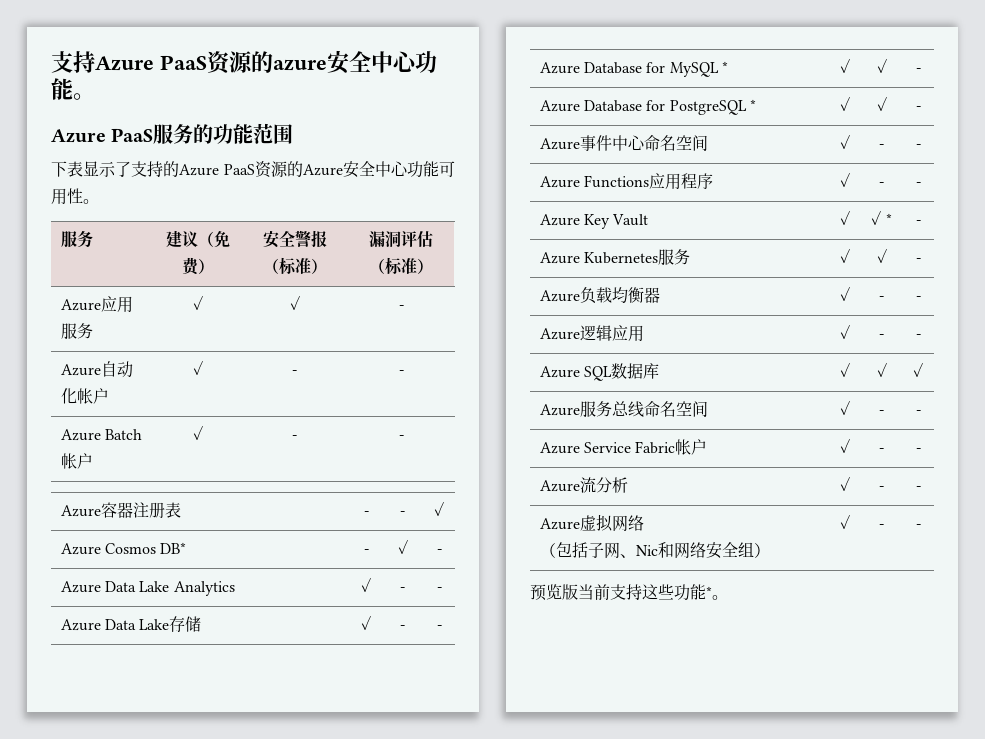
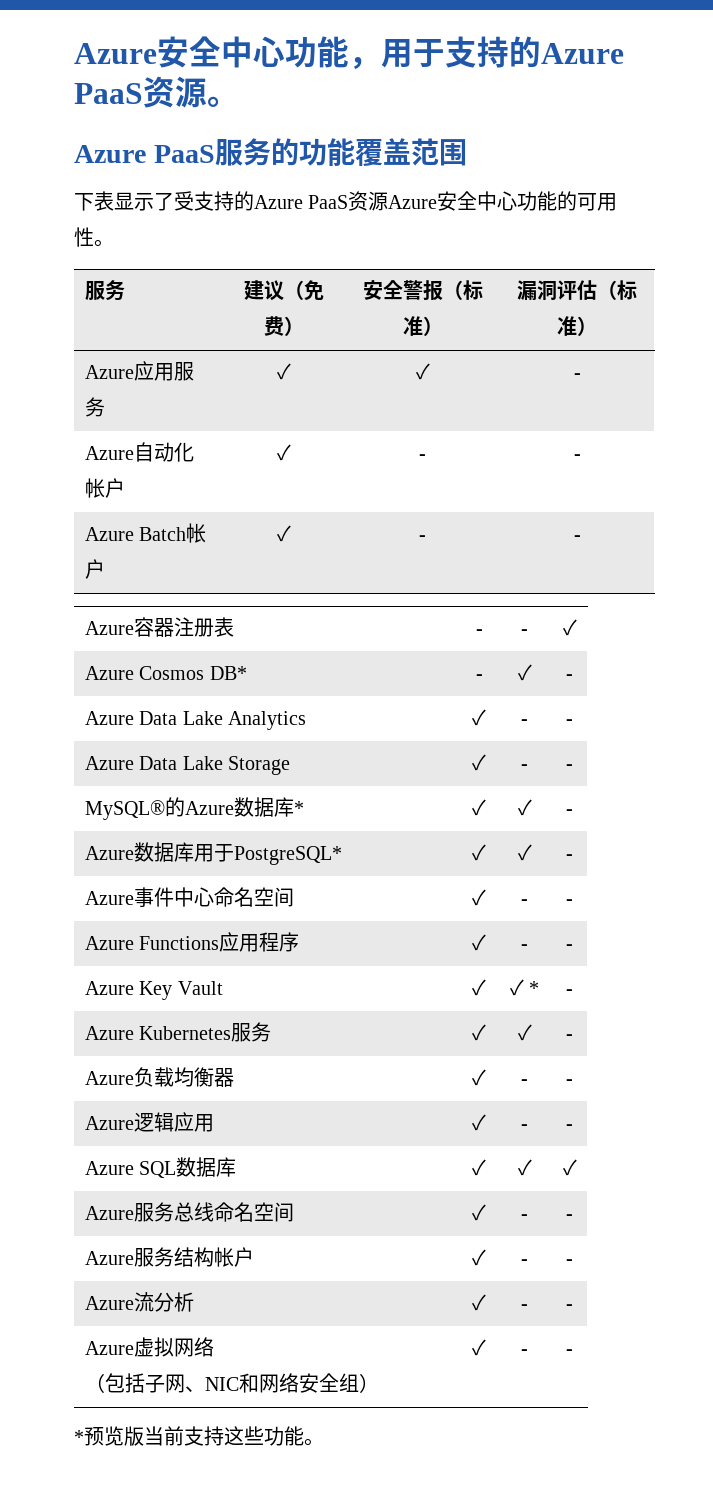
[51,50,437,75] [51,78,73,100] 支持Azure PaaS资源的azure安全中心功能 -> [74,36,624,70] [74,76,207,108] Azure安全中心功能，用于支持的Azure PaaS资源
(254, 134) none -> [354,138,411,166] 覆盖
[131,161,439,178] 支持的Azure PaaS资源的Azure安全中心功能 -> [174,191,578,211] 受支持的Azure PaaS资源Azure安全中心功能的
[169,616,202,632] [361,615,371,630] [400,625,405,630] [436,625,442,630] [539,61,729,77] [840,58,850,73] [876,58,887,73] [915,68,921,73] [539,99,757,115] 存储 | ✓ | - | - // Azure Database for MySQL * | ✓ | ✓ | - // Azure Database for PostgreSQL * -> [228,756,291,775] [472,754,486,771] [521,764,528,770] [566,764,573,770] [84,797,304,820] [472,799,486,816] [517,799,532,816] [566,809,573,815] [84,842,342,865] Storage | ✓ | - | - // MySQL®的Azure数据库* | ✓ | ✓ | - // Azure数据库用于PostgreSQL*
[584,441,676,454] Service Fabric -> [133,1247,214,1267] 服务结构
[635,545,658,556] Nic -> [204,1377,239,1391] NIC
(921, 526) none -> [74,1430,84,1444] *
[706,586,712,598] * -> (304, 1436) none

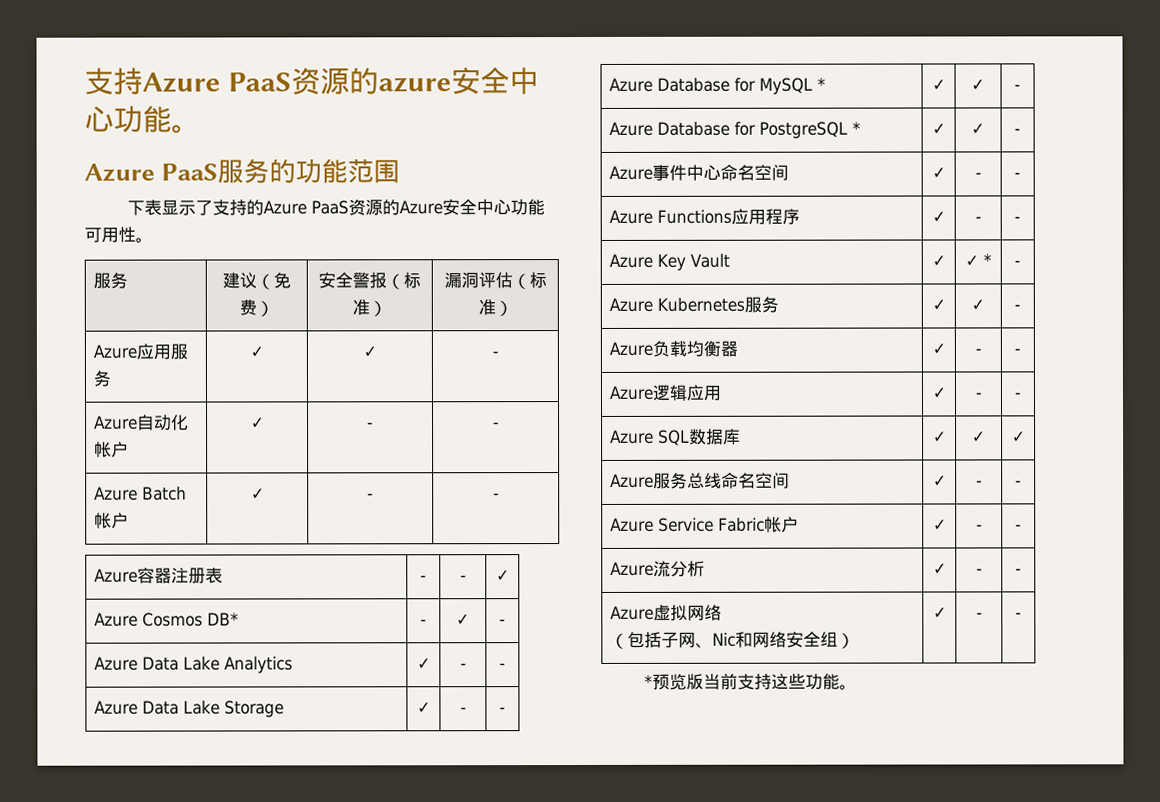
[74,36,624,70] [74,76,207,108] Azure安全中心功能，用于支持的Azure PaaS资源 -> [84,67,539,95] [84,105,172,133] 支持Azure PaaS资源的azure安全中心功能
[354,138,411,166] 覆盖 -> (349, 171) none
[174,191,578,211] 受支持的Azure PaaS资源Azure安全中心功能的 -> [211,199,545,216] 支持的Azure PaaS资源的Azure安全中心功能
[84,797,304,820] [472,799,486,816] [517,799,532,816] [566,809,573,815] [84,842,342,865] MySQL®的Azure数据库* | ✓ | ✓ | - // Azure数据库用于PostgreSQL* -> [609,77,827,95] [931,79,946,91] [971,79,985,91] [1014,84,1021,91] [609,121,862,139] Azure Database for MySQL * | ✓ | ✓ | - // Azure Database for PostgreSQL *
[133,1247,214,1267] 服务结构 -> [658,517,766,532] Service Fabric
[204,1377,239,1391] NIC -> [712,632,737,647] Nic

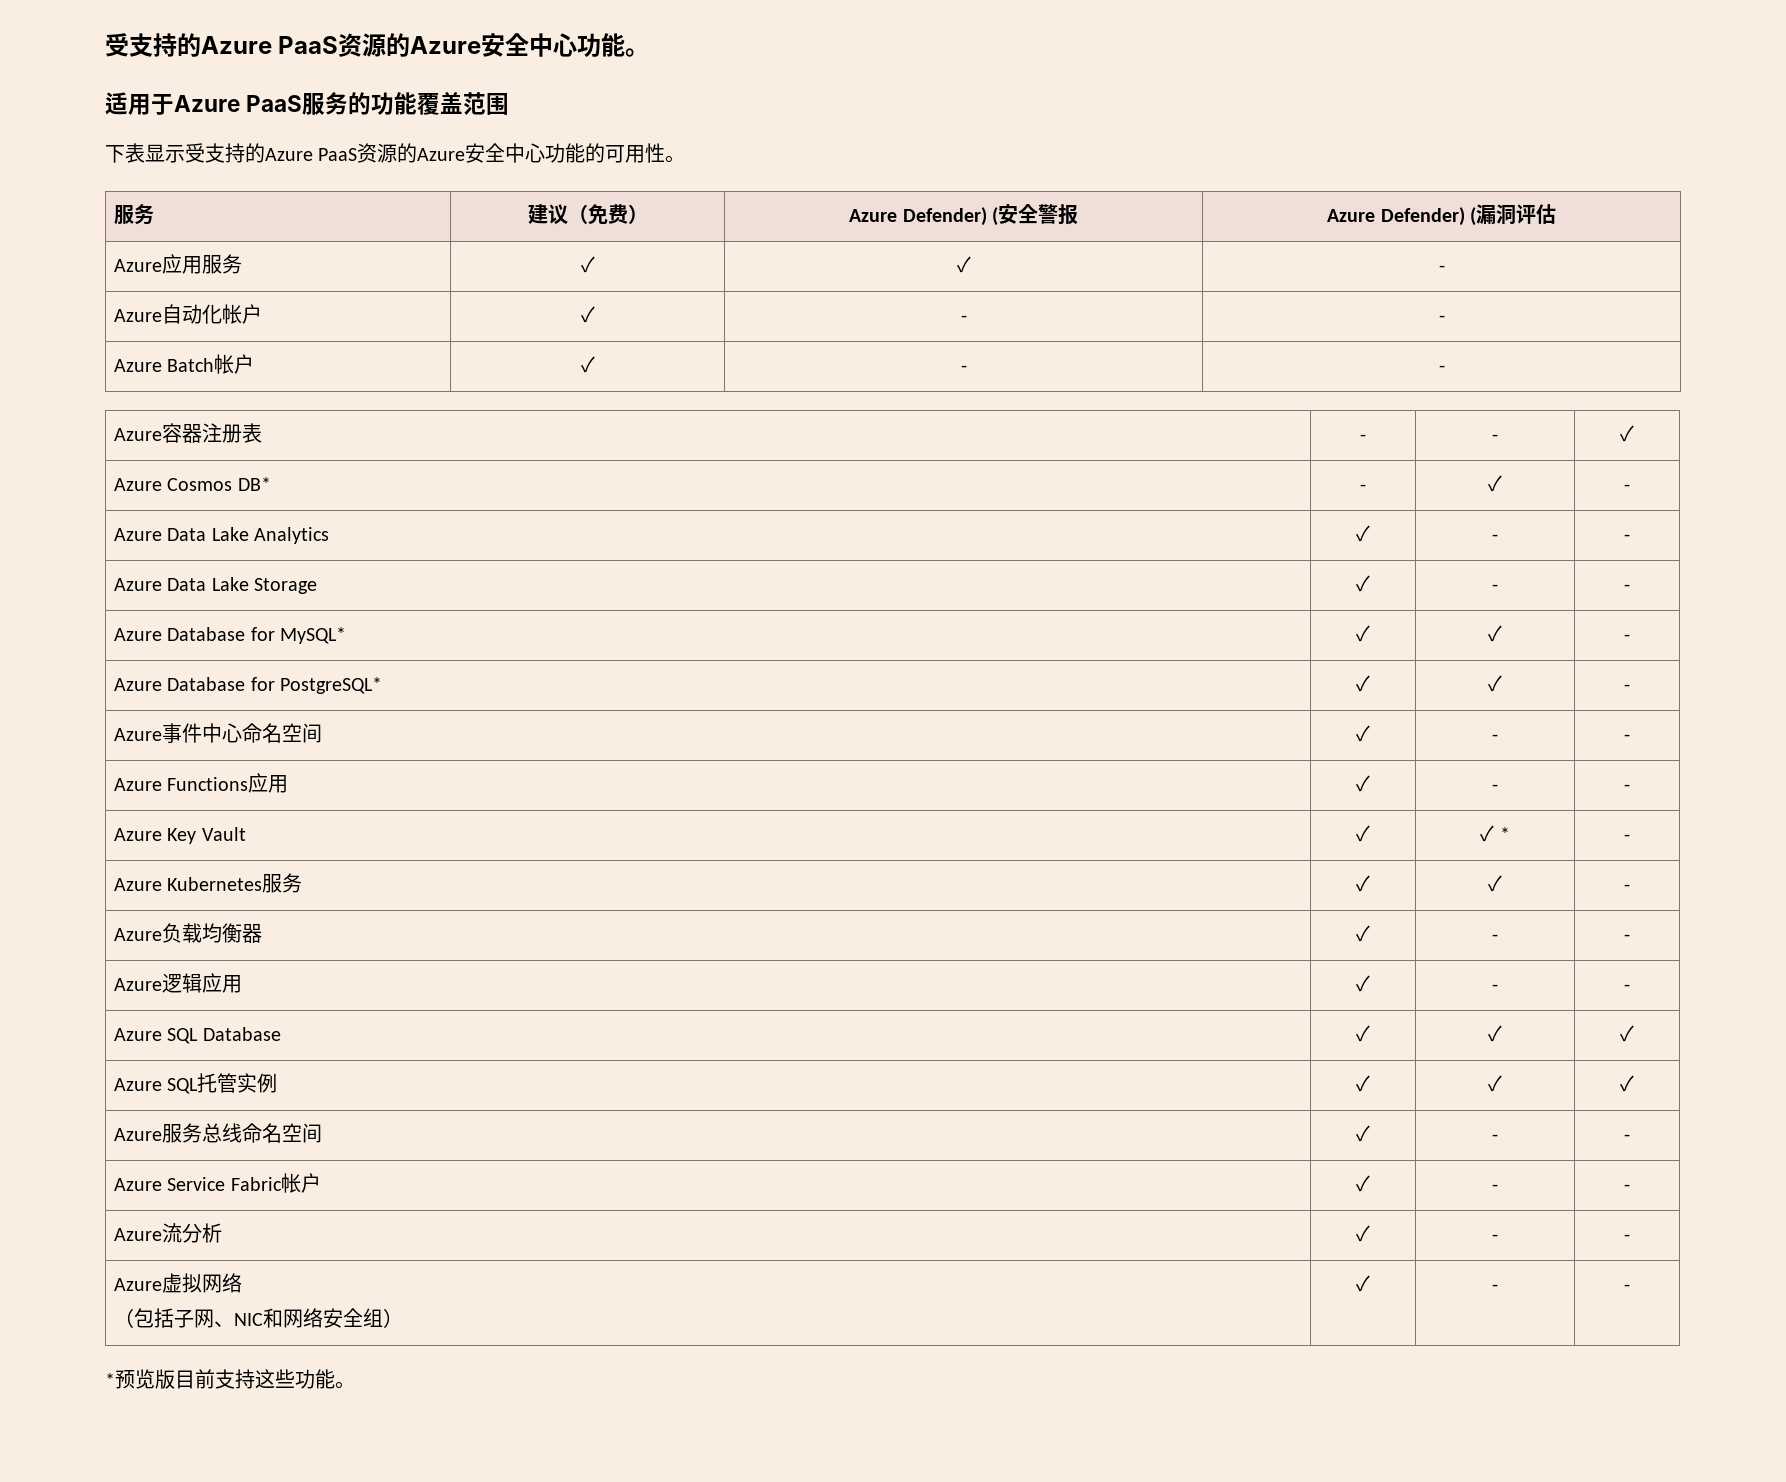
[84,67,539,95] [84,105,201,134] [84,158,401,184] [126,199,545,216] 支持Azure PaaS资源的azure安全中心功能。 // Azure PaaS服务的功能范围 // 下表显示了支持的Azure PaaS资源的Azure安全中心功能 -> [105,33,650,57] [105,92,510,115] [105,143,606,163] 受支持的Azure PaaS资源的Azure安全中心功能。 // 适用于Azure PaaS服务的功能覆盖范围 // 下表显示受支持的Azure PaaS资源的Azure安全中心功能的
(274, 308) none -> [849,207,998,226] Azure Defender) (
[386,272,421,290] [352,299,387,317] （标准） | -> [1327,207,1476,226] | Azure Defender) (
[511,272,547,290] [477,299,513,317] （标准） -> (1556, 214) none
[759,77,827,95] MySQL * -> [280,627,347,644] MySQL*
[759,121,862,139] PostgreSQL * -> [280,677,383,694] PostgreSQL*
[765,208,801,225] 程序 -> (289, 784) none
[689,428,742,445] 数据库 -> [202,1027,281,1041] [1356,1025,1370,1042] [1488,1025,1502,1042] [1620,1025,1634,1042] [113,1073,278,1094] Database | ✓ | ✓ | ✓ // Azure SQL托管实例
[712,632,737,647] Nic -> [233,1313,263,1326] NIC
[702,673,721,690] 当 -> [175,1370,195,1389] 目

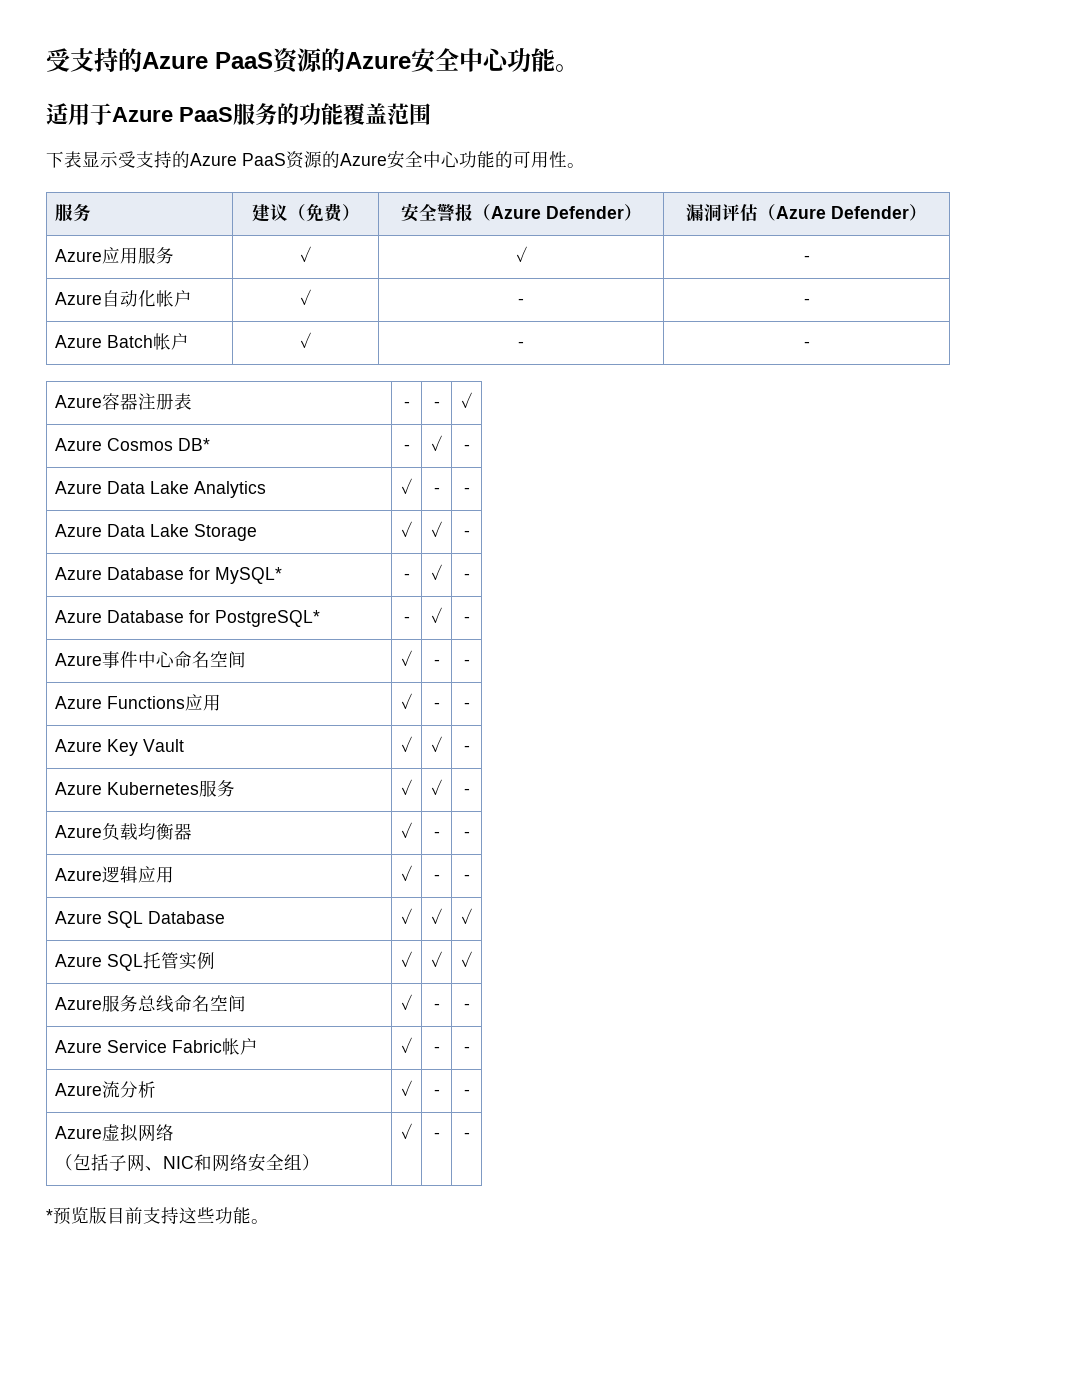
[849,207,998,226] Azure Defender) ( -> (360, 212) none
[1327,207,1476,226] | Azure Defender) ( -> [472,204,642,221] （Azure Defender） |
(1556, 214) none -> [758,204,927,221] （Azure Defender）
[1492,584,1498,591] - -> [431,521,442,537] ✓
[1356,625,1370,642] ✓ -> [403,573,410,580] -
[1356,675,1370,692] ✓ -> [403,616,410,623] -
[1499,827,1510,841] * -> (442, 744) none

